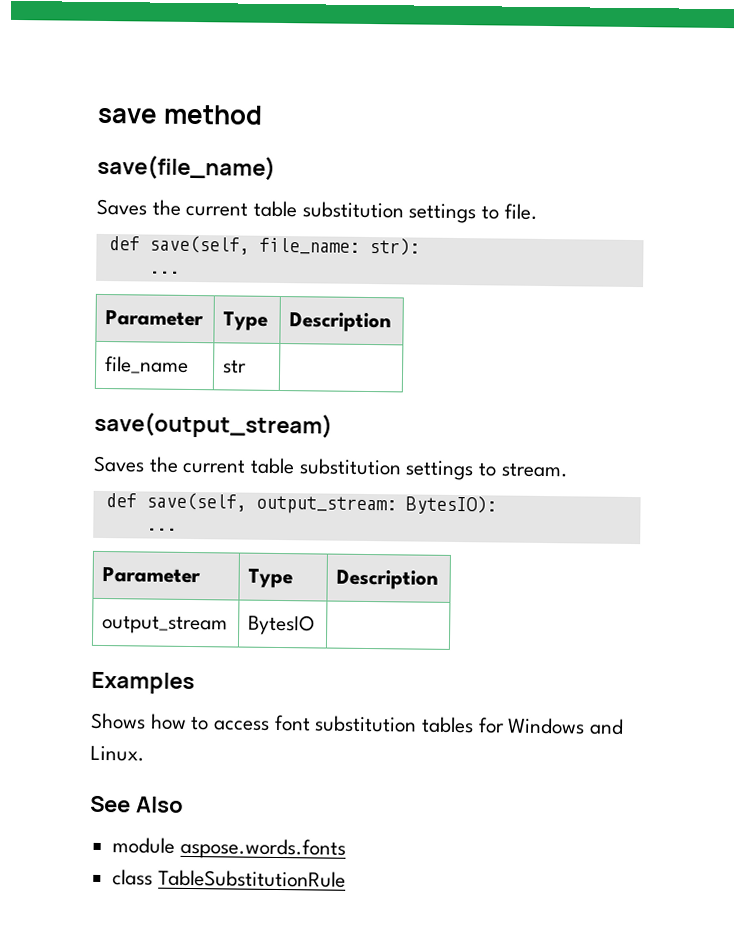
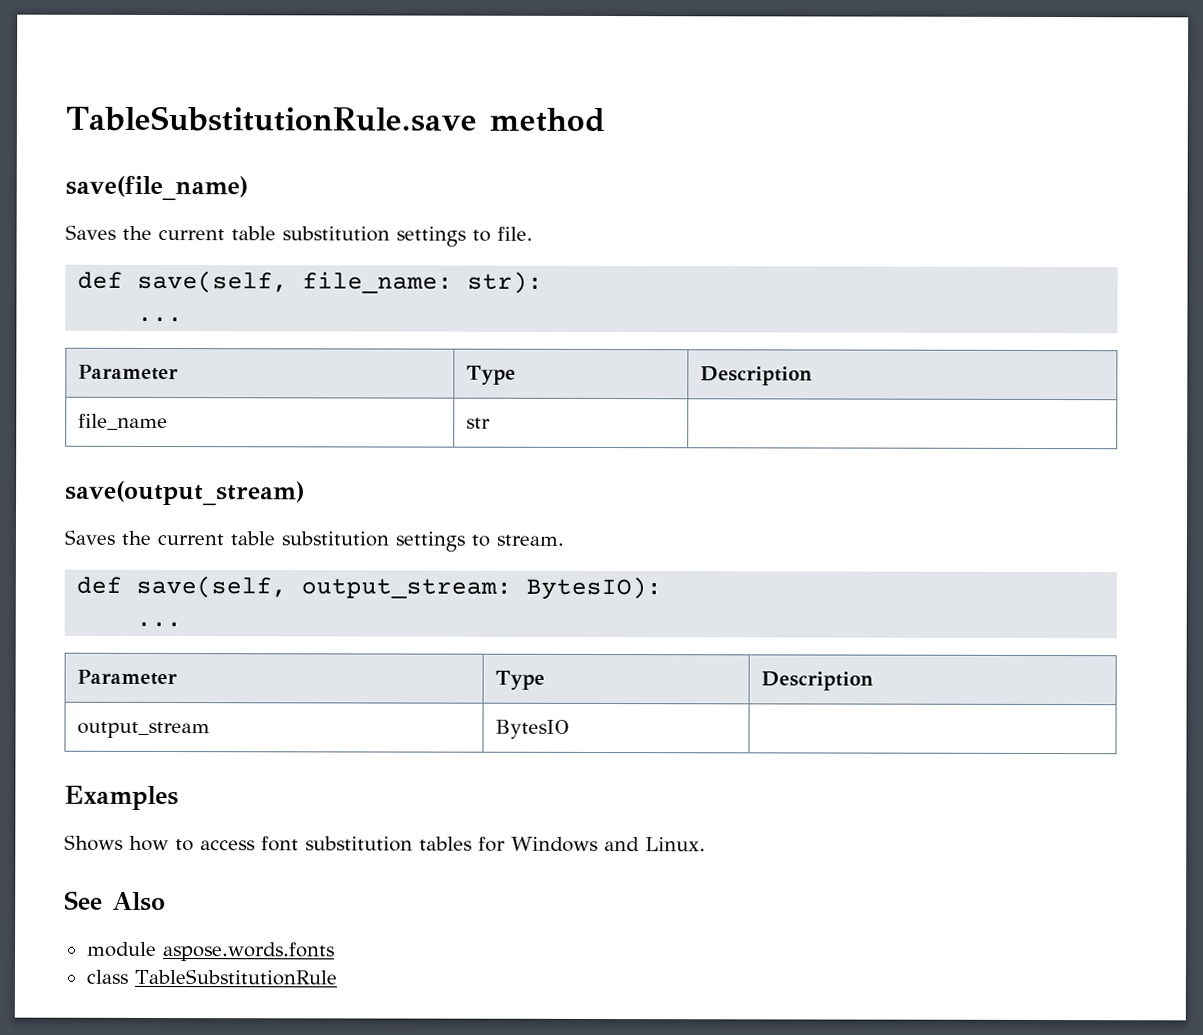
[97,107,158,124] save -> [65,105,477,132] TableSubstitutionRule.save

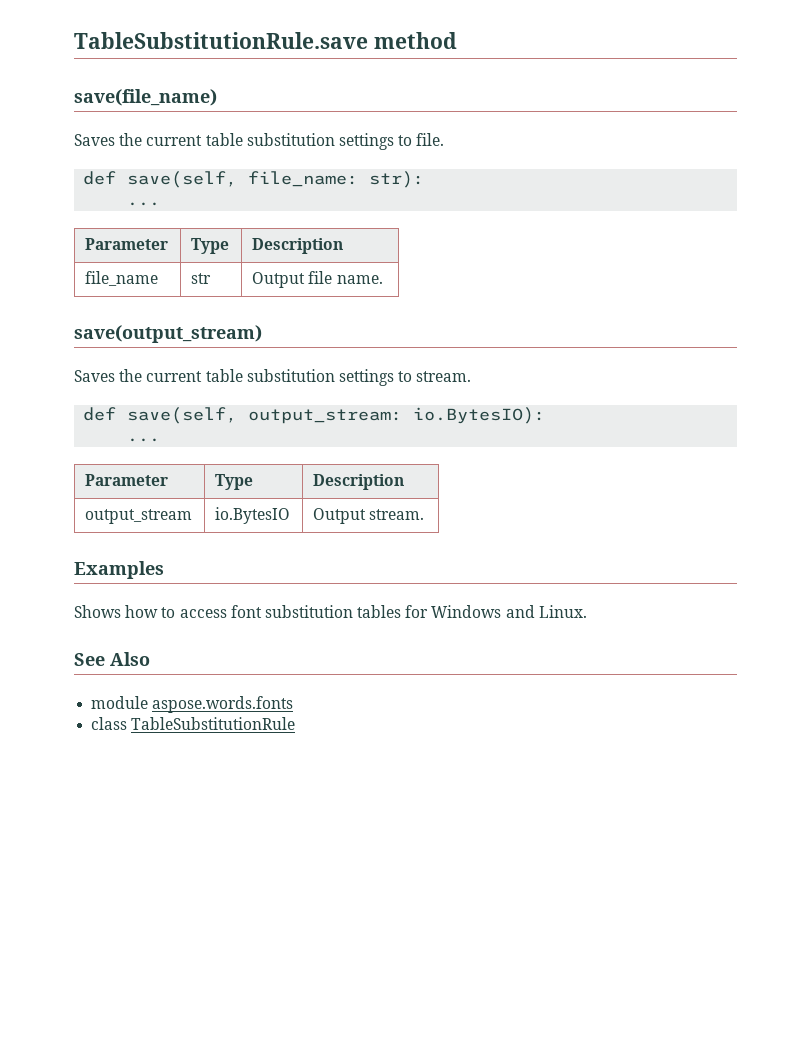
(492, 423) none -> [252,271,383,288] Output file name.
[526,576,663,600] BytesIO): -> [413,407,546,424] io.BytesIO):
[495,719,571,739] BytesIO | -> [215,507,291,524] [313,508,425,524] io.BytesIO | Output stream.

